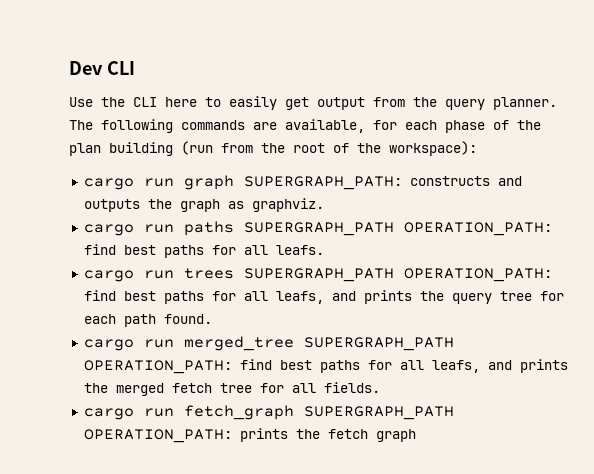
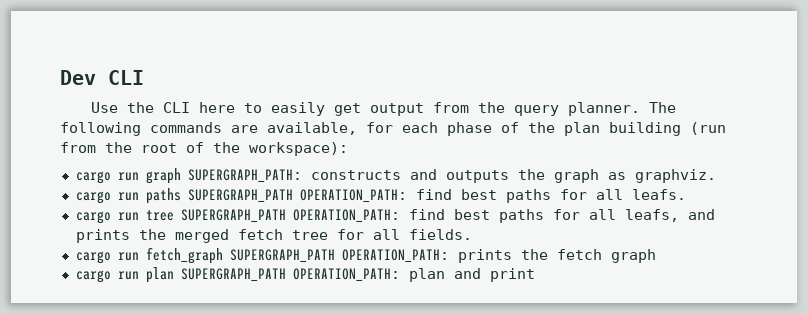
[183,268,552,282] [83,290,564,304] [83,314,212,327] [83,336,294,351] trees SUPERGRAPH_PATH OPERATION_PATH: find best paths for all leafs, and prints the query tree for each path found. // cargo run merged_tree -> [145,210,174,221] tree
(416, 435) none -> [75,267,535,283] // cargo run plan SUPERGRAPH_PATH OPERATION_PATH: plan and print

